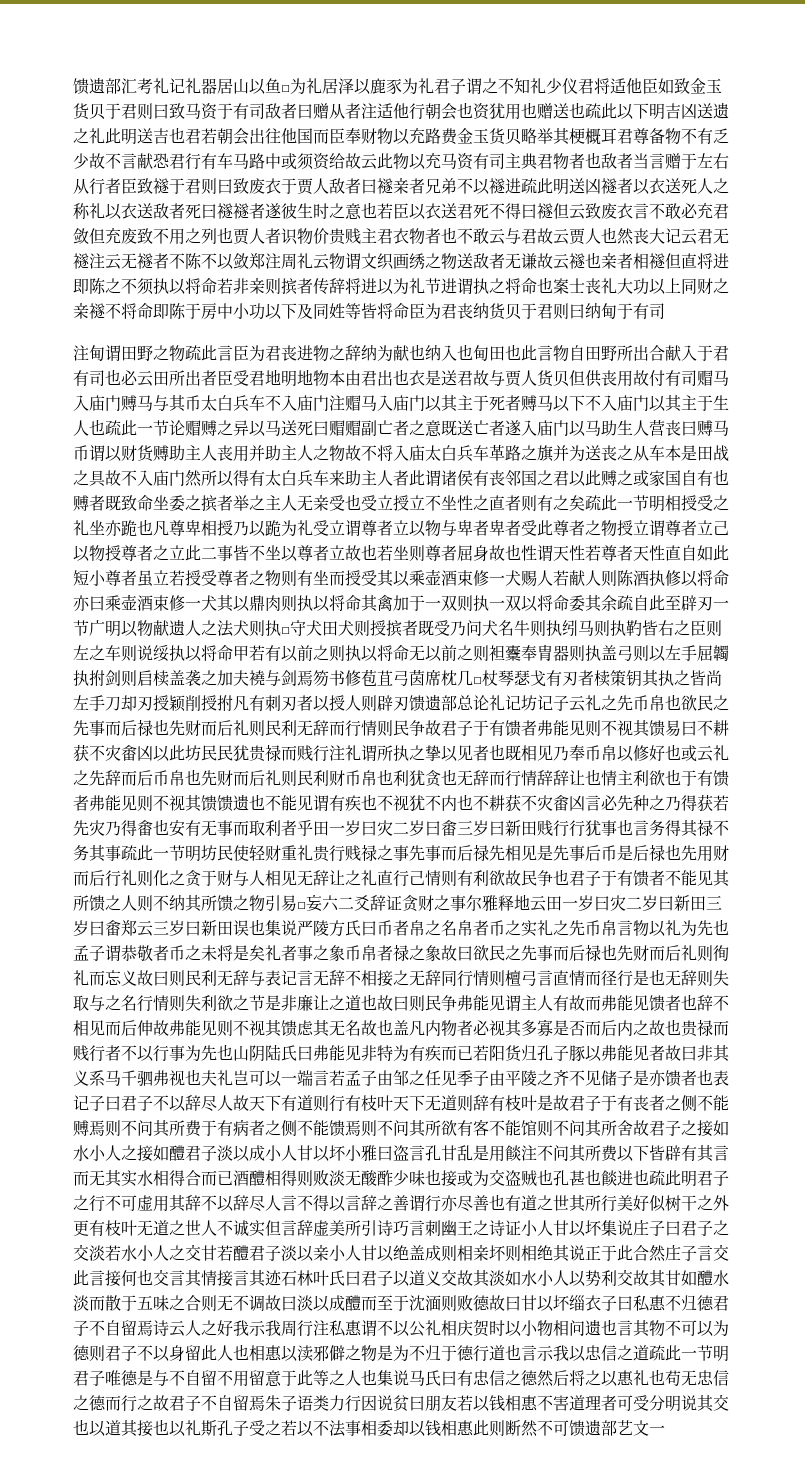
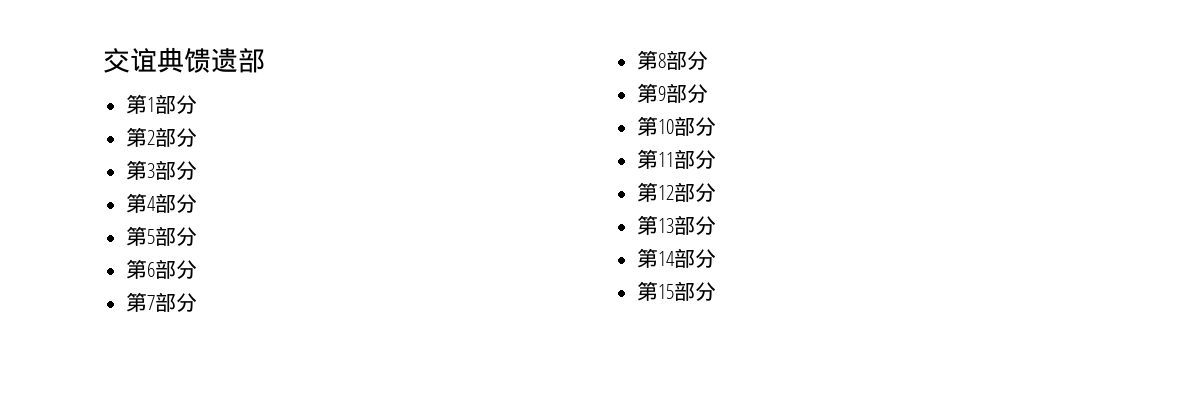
[73,77,722,95] [73,102,729,120] [73,127,729,145] [73,152,729,170] [73,178,729,195] [73,202,729,220] [73,227,729,245] [73,252,729,270] [73,277,729,295] [73,302,665,320] [73,344,729,362] [73,369,729,387] [73,395,729,412] [73,419,729,437] [73,444,729,462] [73,469,729,487] [73,494,729,512] [73,519,729,537] [73,544,729,562] [73,569,729,587] [73,594,729,612] [73,619,722,637] [73,644,729,662] [73,669,722,687] [73,694,729,712] [73,719,729,737] [73,744,729,762] [73,769,729,787] [73,794,729,812] [73,819,729,837] [73,844,729,862] [73,869,730,887] [73,894,722,912] [73,919,729,937] [73,944,729,962] [73,969,729,987] [73,994,729,1012] [73,1019,729,1037] [73,1044,730,1062] [73,1069,729,1087] [73,1095,729,1112] [73,1119,729,1137] [73,1145,729,1162] [73,1169,729,1187] [73,1194,729,1212] [73,1220,729,1237] [73,1244,729,1262] [73,1269,729,1287] [73,1295,729,1312] [73,1319,729,1337] [73,1344,729,1362] [73,1369,729,1387] [73,1394,729,1412] [73,1419,665,1437] 馈遗部汇考礼记礼器居山以鱼□为礼居泽以鹿豕为礼君子谓之不知礼少仪君将适他臣如致金玉货贝于君则曰致马资于有司敌者曰赠从者注适他行朝会也资犹用也赠送也疏此以下明吉凶送遗之礼此明送吉也君若朝会出往他国而臣奉财物以充路费金玉货贝略举其梗概耳君尊备物不有乏少故不言献恐君行有车马路中或须资给故云此物以充马资有司主典君物者也敌者当言赠于左右从行者臣致襚于君则曰致废衣于贾人敌者曰襚亲者兄弟不以襚进疏此明送凶襚者以衣送死人之称礼以衣送敌者死曰襚襚者遂彼生时之意也若臣以衣送君死不得曰襚但云致废衣言不敢必充君敛但充废致不用之列也贾人者识物价贵贱主君衣物者也不敢云与君故云贾人也然丧大记云君无襚注云无襚者不陈不以敛郑注周礼云物谓文织画绣之物送敌者无谦故云襚也亲者相襚但直将进即陈之不须执以将命若非亲则摈者传辞将进以为礼节进谓执之将命也案士丧礼大功以上同财之亲襚不将命即陈于房中小功以下及同姓等皆将命臣为君丧纳货贝于君则曰纳甸于有司 // 注甸谓田野之物疏此言臣为君丧进物之辞纳为献也纳入也甸田也此言物自田野所出合献入于君有司也必云田所出者臣受君地明地物本由君出也衣是送君故与贾人货贝但供丧用故付有司赗马入庙门赙马与其币太白兵车不入庙门注赗马入庙门以其主于死者赙马以下不入庙门以其主于生人也疏此一节论赗赙之异以马送死曰赗赗副亡者之意既送亡者遂入庙门以马助生人营丧曰赙马币谓以财货赙助主人丧用并助主人之物故不将入庙太白兵车革路之旗并为送丧之从车本是田战之具故不入庙门然所以得有太白兵车来助主人者此谓诸侯有丧邻国之君以此赙之或家国自有也赙者既致命坐委之摈者举之主人无亲受也受立授立不坐性之直者则有之矣疏此一节明相授受之礼坐亦跪也凡尊卑相授乃以跪为礼受立谓尊者立以物与卑者卑者受此尊者之物授立谓尊者立己以物授尊者之立此二事皆不坐以尊者立故也若坐则尊者屈身故也性谓天性若尊者天性直自如此短小尊者虽立若授受尊者之物则有坐而授受其以乘壶酒束修一犬赐人若献人则陈酒执修以将命亦曰乘壶酒束修一犬其以鼎肉则执以将命其禽加于一双则执一双以将命委其余疏自此至辟刃一节广明以物献遗人之法犬则执□守犬田犬则授摈者既受乃问犬名牛则执纼马则执靮皆右之臣则左之车则说绥执以将命甲若有以前之则执以将命无以前之则袒櫜奉胄器则执盖弓则以左手屈韣执拊剑则启椟盖袭之加夫襓与剑焉笏书修苞苴弓茵席枕几□杖琴瑟戈有刃者椟策钥其执之皆尚左手刀却刃授颖削授拊凡有刺刃者以授人则辟刃馈遗部总论礼记坊记子云礼之先币帛也欲民之先事而后禄也先财而后礼则民利无辞而行情则民争故君子于有馈者弗能见则不视其馈易曰不耕获不灾畬凶以此坊民民犹贵禄而贱行注礼谓所执之挚以见者也既相见乃奉币帛以修好也或云礼之先辞而后币帛也先财而后礼则民利财币帛也利犹贪也无辞而行情辞辞让也情主利欲也于有馈者弗能见则不视其馈馈遗也不能见谓有疾也不视犹不内也不耕获不灾畬凶言必先种之乃得获若先灾乃得畬也安有无事而取利者乎田一岁曰灾二岁曰畬三岁曰新田贱行行犹事也言务得其禄不务其事疏此一节明坊民使轻财重礼贵行贱禄之事先事而后禄先相见是先事后币是后禄也先用财而后行礼则化之贪于财与人相见无辞让之礼直行己情则有利欲故民争也君子于有馈者不能见其所馈之人则不纳其所馈之物引易□妄六二爻辞证贪财之事尔雅释地云田一岁曰灾二岁曰新田三岁曰畬郑云三岁曰新田误也集说严陵方氏曰币者帛之名帛者币之实礼之先币帛言物以礼为先也孟子谓恭敬者币之未将是矣礼者事之象币帛者禄之象故曰欲民之先事而后禄也先财而后礼则徇礼而忘义故曰则民利无辞与表记言无辞不相接之无辞同行情则檀弓言直情而径行是也无辞则失取与之名行情则失利欲之节是非廉让之道也故曰则民争弗能见谓主人有故而弗能见馈者也辞不相见而后伸故弗能见则不视其馈虑其无名故也盖凡内物者必视其多寡是否而后内之故也贵禄而贱行者不以行事为先也山阴陆氏曰弗能见非特为有疾而已若阳货归孔子豚以弗能见者故曰非其义系马千驷弗视也夫礼岂可以一端言若孟子由邹之任见季子由平陵之齐不见储子是亦馈者也表记子曰君子不以辞尽人故天下有道则行有枝叶天下无道则辞有枝叶是故君子于有丧者之侧不能赙焉则不问其所费于有病者之侧不能馈焉则不问其所欲有客不能馆则不问其所舍故君子之接如水小人之接如醴君子淡以成小人甘以坏小雅曰盗言孔甘乱是用餤注不问其所费以下皆辟有其言而无其实水相得合而已酒醴相得则败淡无酸酢少味也接或为交盗贼也孔甚也餤进也疏此明君子之行不可虚用其辞不以辞尽人言不得以言辞之善谓行亦尽善也有道之世其所行美好似树干之外更有枝叶无道之世人不诚实但言辞虚美所引诗巧言刺幽王之诗证小人甘以坏集说庄子曰君子之交淡若水小人之交甘若醴君子淡以亲小人甘以绝盖成则相亲坏则相绝其说正于此合然庄子言交此言接何也交言其情接言其迹石林叶氏曰君子以道义交故其淡如水小人以势利交故其甘如醴水淡而散于五味之合则无不调故曰淡以成醴而至于沈湎则败德故曰甘以坏缁衣子曰私惠不归德君子不自留焉诗云人之好我示我周行注私惠谓不以公礼相庆贺时以小物相问遗也言其物不可以为德则君子不以身留此人也相惠以渎邪僻之物是为不归于德行道也言示我以忠信之道疏此一节明君子唯德是与不自留不用留意于此等之人也集说马氏曰有忠信之德然后将之以惠礼也苟无忠信之德而行之故君子不自留焉朱子语类力行因说贫曰朋友若以钱相惠不害道理者可受分明说其交也以道其接也以礼斯孔子受之若以不法事相委却以钱相惠此则断然不可馈遗部艺文一 -> [103,47,265,73] [126,94,198,114] [126,127,198,147] [126,160,198,180] [126,193,198,213] [126,226,198,246] [126,259,198,279] [126,292,198,312] [637,50,709,70] [637,83,709,103] [637,116,717,136] [637,149,717,169] [637,182,717,202] [637,215,717,235] [637,248,717,268] [637,281,717,301] 交谊典馈遗部 // 第1部分 // 第2部分 // 第3部分 // 第4部分 // 第5部分 // 第6部分 // 第7部分 // 第8部分 // 第9部分 // 第10部分 // 第11部分 // 第12部分 // 第13部分 // 第14部分 // 第15部分

